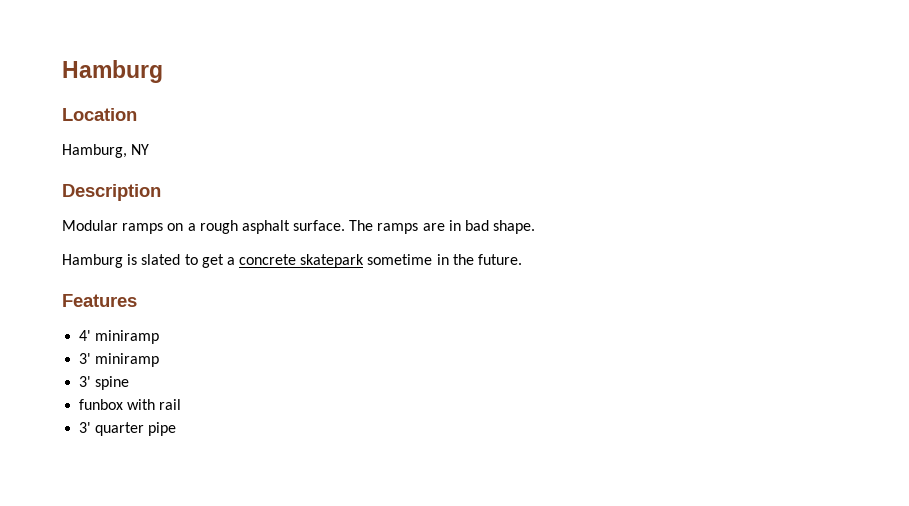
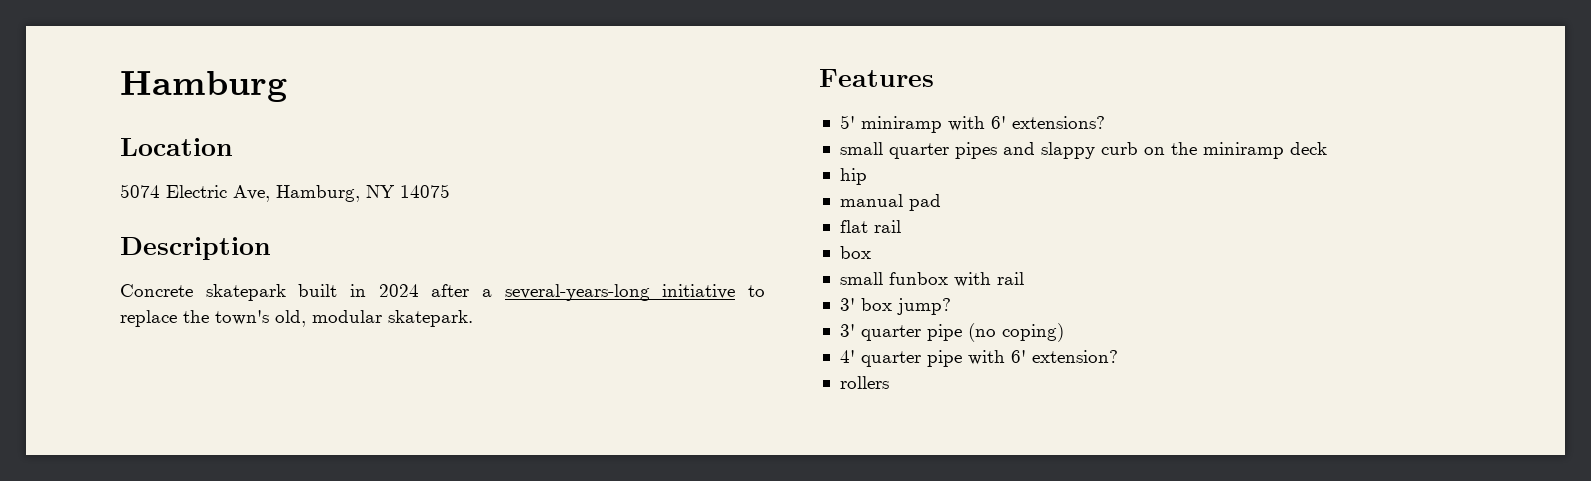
(137, 114) none -> [120,184,270,202] 5074 Electric Ave,
(150, 149) none -> [400,184,450,198] 14075
[62,220,536,234] [62,254,523,268] Modular ramps on a rough asphalt surface. The ramps are in bad shape. // Hamburg is slated to get a concrete skatepark sometime in the future. -> [120,284,765,301] [120,310,473,327] Concrete skatepark built in 2024 after a several-years-long initiative to replace the town's old, modular skatepark.
[79,330,160,344] [79,353,160,367] [79,376,130,390] 4' miniramp // 3' miniramp // 3' spine // -> [839,115,1105,133] [839,142,1327,159] [839,168,867,185] [839,194,941,211] [839,220,901,233] [839,246,871,259] [839,272,883,285] 5' miniramp with 6' extensions? // small quarter pipes and slappy curb on the miniramp deck // hip // manual pad // flat rail // box // small
(182, 404) none -> [839,298,951,315] // 3' box jump?
(177, 429) none -> [967,323,1064,342] [839,350,1118,367] [839,376,889,389] (no coping) // 4' quarter pipe with 6' extension? // rollers

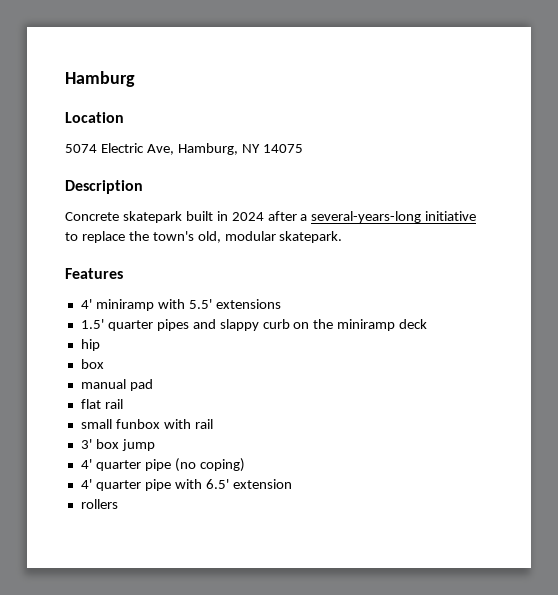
[839,115,855,129] 5' -> [80,299,92,309] 4'
[990,116,1105,129] [839,142,883,155] 6' extensions? // small -> [188,299,281,309] [80,319,104,329] 5.5' extensions // 1.5'
(867, 176) none -> [80,359,104,369] // box
[839,246,871,259] // box -> (123, 404) none
[896,298,951,315] [839,324,855,337] jump? // 3' -> [121,439,155,451] [80,459,92,469] jump // 4'
[1010,350,1118,363] 6' extension? -> [205,479,292,489] 6.5' extension

